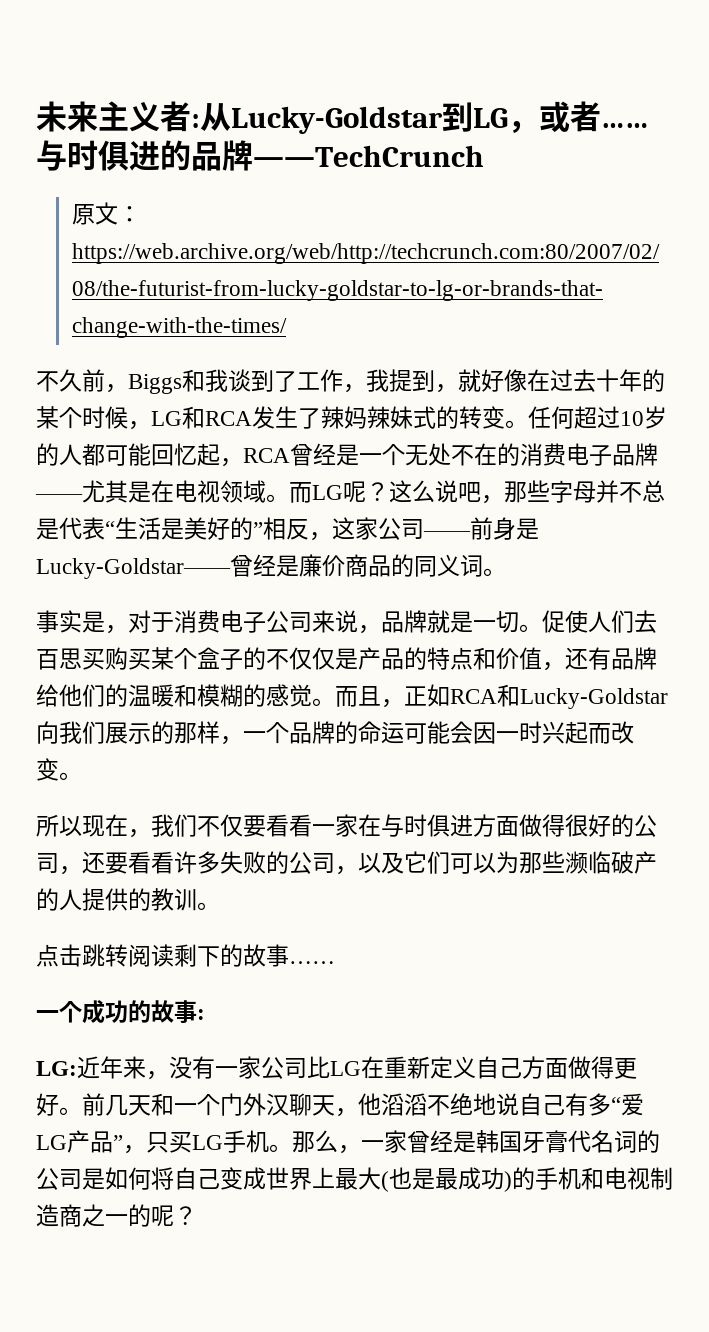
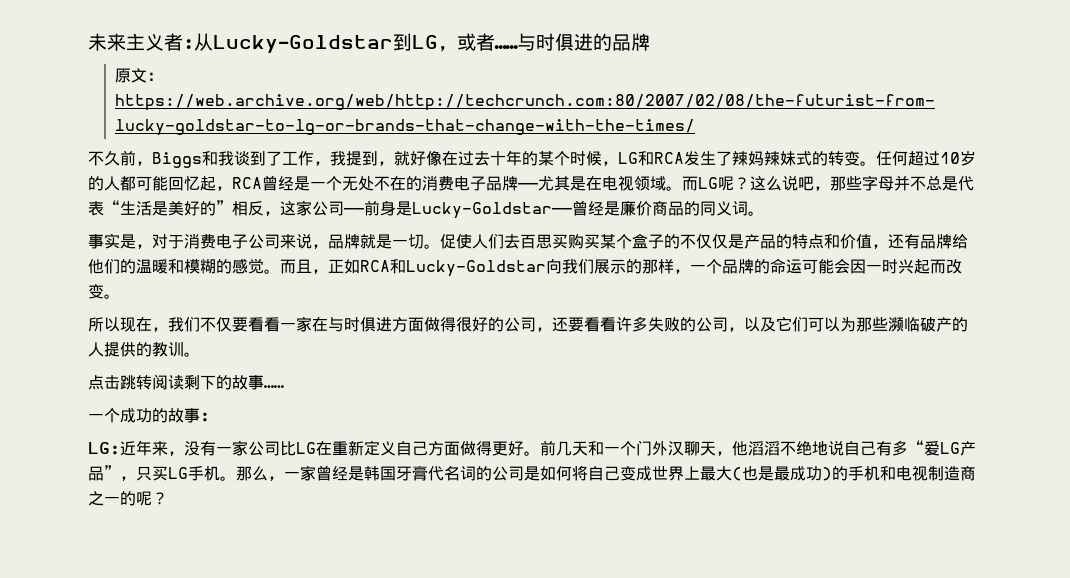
[253,145,484,167] ——TechCrunch -> (650, 42) none

